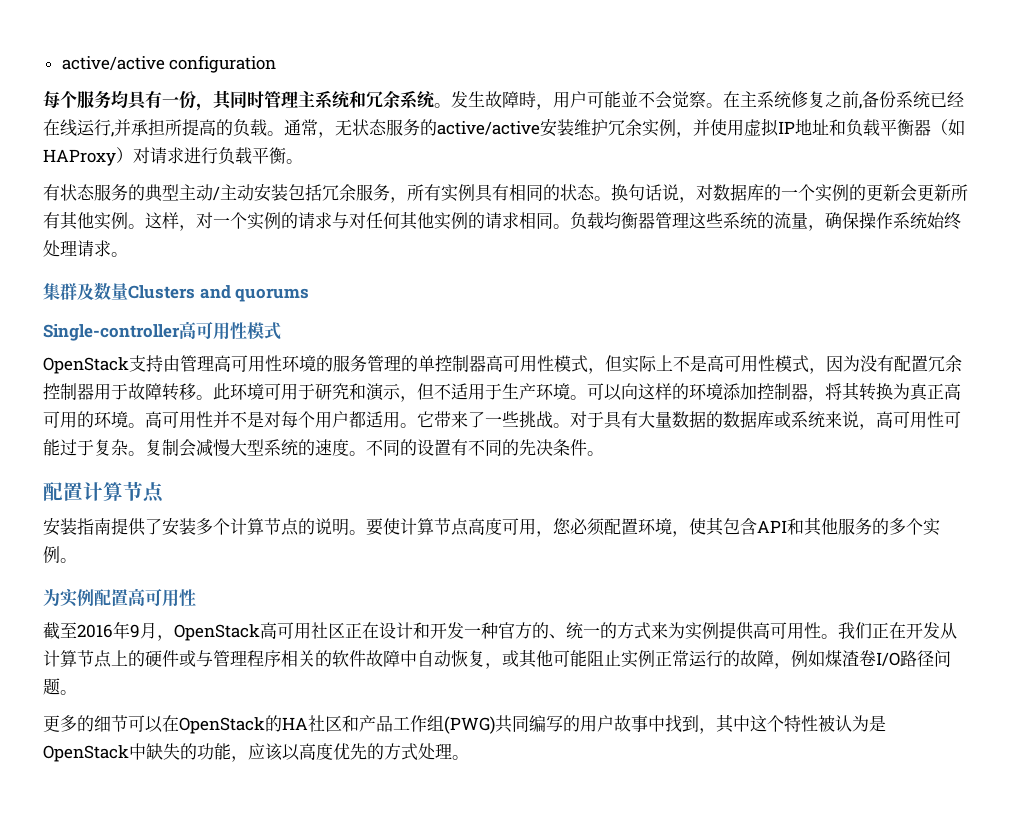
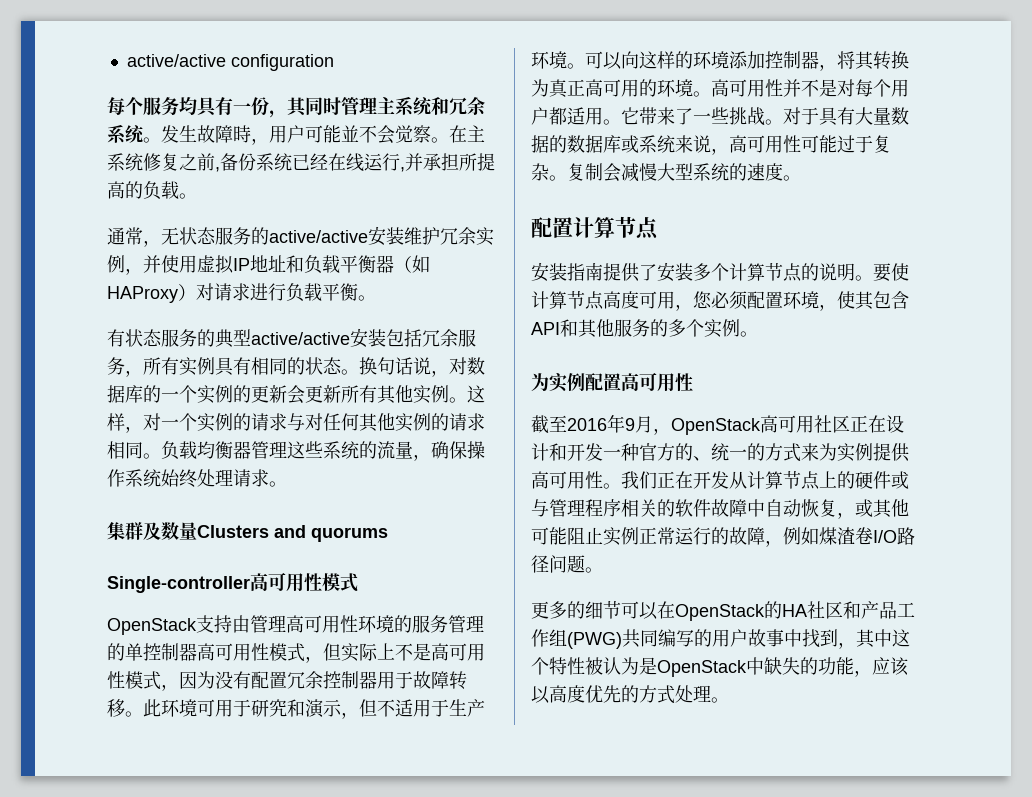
(284, 133) none -> (197, 196) //
[179,184,254,201] 主动/主动 -> [251,332,350,345] active/active
[366,439,604,456] 不同的设置有不同的先决条件。 -> (801, 178) none

